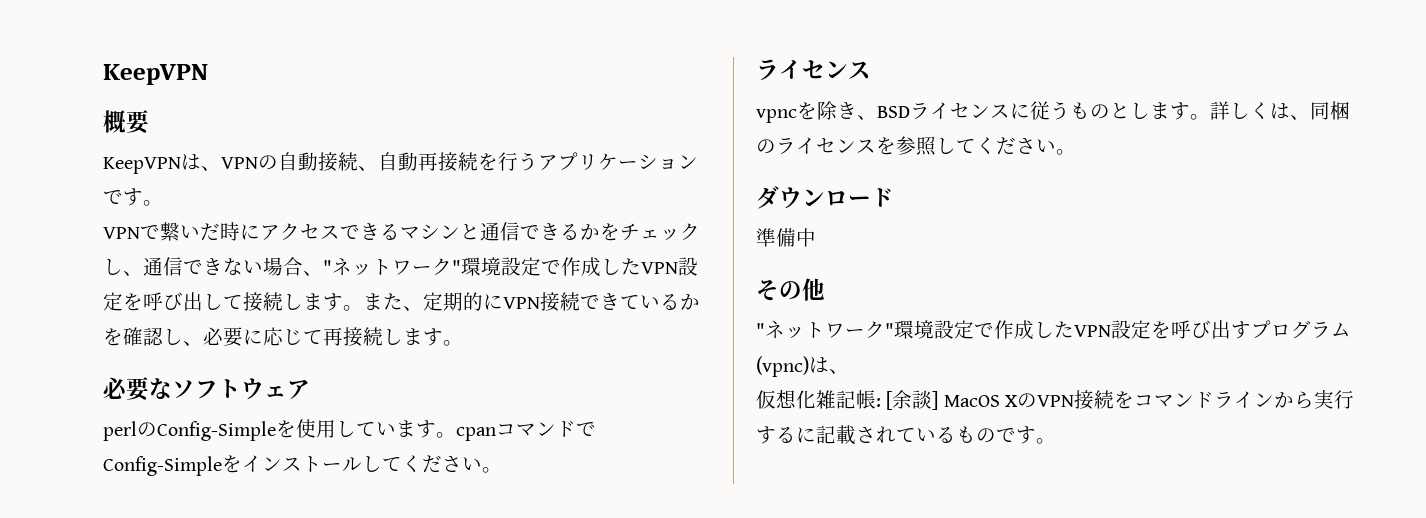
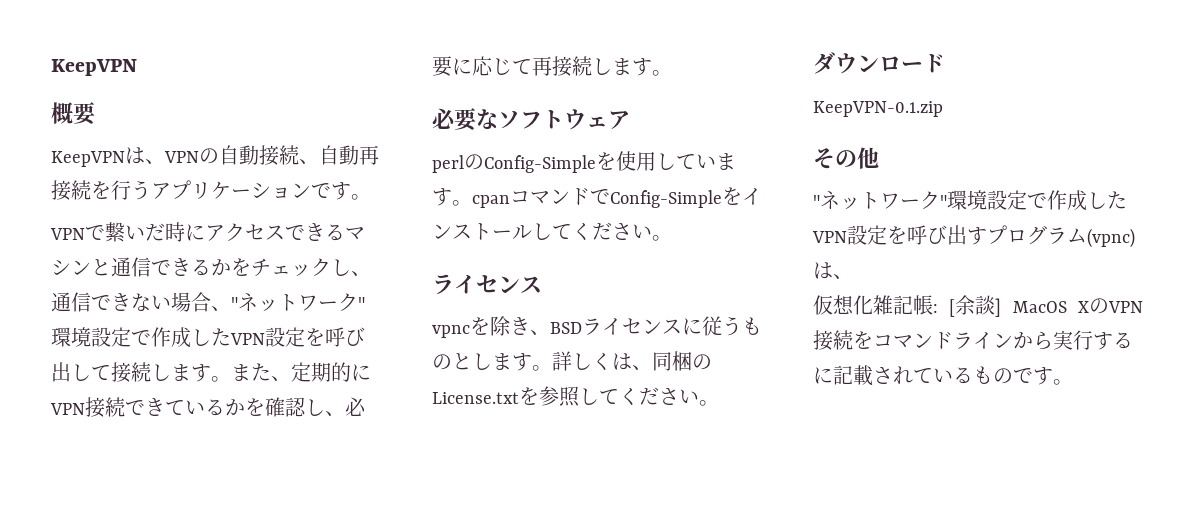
[776,137,876,154] ライセンス -> [432,392,519,404] License.txt
[756,228,816,247] 準備中 -> [813,101,943,117] KeepVPN-0.1.zip

